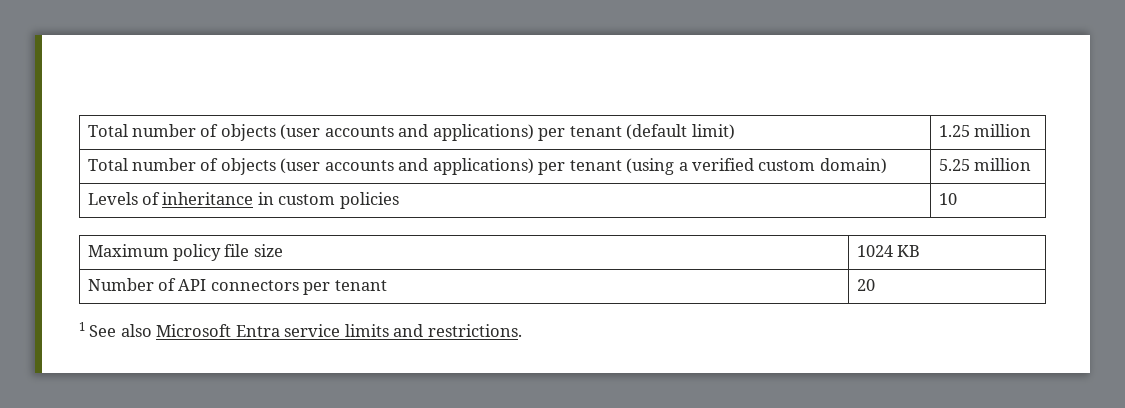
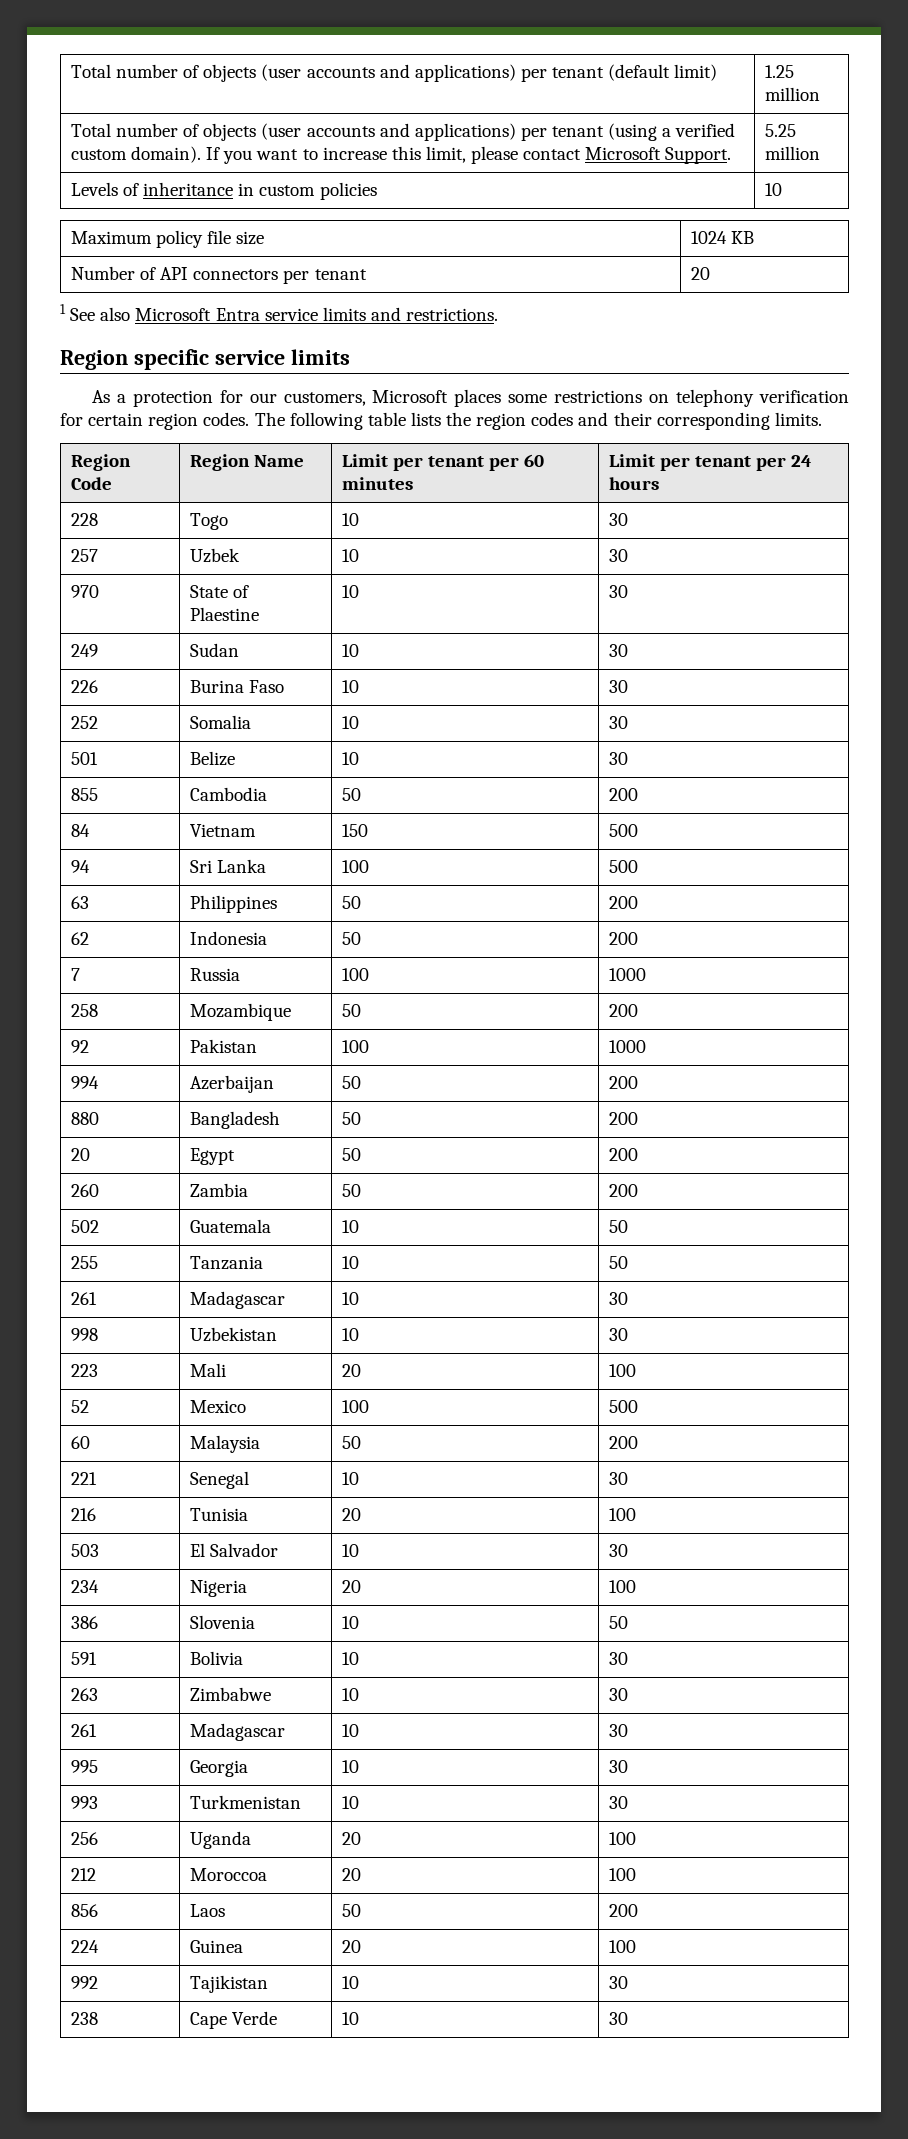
[819,158,887,174] domain) -> [131,146,732,164] domain). If you want to increase this limit, please contact Microsoft Support.
(522, 330) none -> [60,349,350,370] [91,389,849,407] [60,412,822,430] [70,454,131,471] [70,477,112,490] [189,454,305,471] [341,454,545,471] [341,477,413,490] [608,454,813,471] [608,477,659,490] [70,513,98,526] [189,513,228,530] [341,513,359,526] [608,513,628,526] [70,549,98,562] [189,548,240,563] [341,549,359,562] [608,549,628,562] [70,585,99,598] [189,585,250,598] [189,607,259,621] [341,585,359,598] [608,585,628,598] [70,644,98,657] [189,643,239,657] [341,644,359,657] [608,644,628,657] [70,680,98,693] [189,680,285,693] [341,680,359,693] [608,680,628,693] [70,716,98,729] [189,715,251,729] [341,716,359,729] [608,716,628,729] [70,752,98,765] [189,751,235,766] [341,752,359,765] [608,752,628,765] [70,788,98,801] [189,787,267,801] [341,788,361,801] [608,788,638,801] [70,824,90,837] [189,824,256,837] [341,824,368,837] [608,824,638,837] [70,860,90,873] [189,859,267,873] [341,860,369,873] [608,860,638,873] [70,896,89,909] [189,895,277,913] [341,896,361,909] [608,896,638,909] [70,932,89,945] [189,931,267,945] [341,932,361,945] [608,932,638,945] [70,968,80,981] [189,968,240,981] [341,968,369,981] [608,968,646,981] [70,1004,98,1017] [189,1003,291,1021] [341,1004,361,1017] [608,1004,638,1017] [70,1040,89,1053] [189,1039,257,1053] [341,1040,369,1053] [608,1040,646,1053] [70,1076,99,1089] [189,1075,274,1093] [341,1076,361,1089] [608,1076,638,1089] [70,1112,99,1125] [189,1111,280,1129] [341,1112,361,1125] [608,1112,638,1125] [70,1148,90,1161] [189,1148,235,1165] [341,1148,361,1161] [608,1148,638,1161] [70,1184,99,1197] [189,1183,248,1197] [341,1184,361,1197] [608,1184,638,1197] [70,1220,99,1233] [189,1219,271,1233] [341,1220,359,1233] [608,1220,628,1233] [70,1256,98,1269] [189,1256,263,1270] [341,1256,359,1269] [608,1256,628,1269] [70,1292,97,1305] [189,1291,285,1309] [341,1292,359,1305] [608,1292,628,1305] [70,1328,98,1341] [189,1327,277,1342] [341,1328,359,1341] [608,1328,628,1341] [70,1364,98,1377] [189,1363,226,1377] [341,1364,361,1377] [608,1364,636,1377] [70,1400,89,1413] [189,1400,246,1413] [341,1400,369,1413] [608,1400,638,1413] [70,1436,90,1449] [189,1435,260,1453] [341,1436,361,1449] [608,1436,638,1449] [70,1472,97,1485] [189,1471,249,1489] [341,1472,359,1485] [608,1472,628,1485] [70,1508,96,1521] [189,1508,248,1521] [341,1508,361,1521] [608,1508,636,1521] [70,1544,99,1557] [189,1543,279,1557] [341,1544,359,1557] [608,1544,628,1557] [70,1580,99,1593] [189,1580,247,1597] [341,1580,361,1593] [608,1580,636,1593] [70,1616,98,1629] [189,1615,255,1629] [341,1616,359,1629] [608,1616,628,1629] [70,1652,97,1665] [189,1651,243,1665] [341,1652,359,1665] [608,1652,628,1665] [70,1688,98,1701] [189,1687,271,1701] [341,1688,359,1701] [608,1688,628,1701] [70,1724,97,1737] [189,1723,285,1741] [341,1724,359,1737] [608,1724,628,1737] [70,1760,98,1773] [189,1760,248,1777] [341,1760,359,1773] [608,1760,628,1773] [70,1796,98,1809] [189,1795,301,1809] [341,1796,359,1809] [608,1796,628,1809] [70,1832,98,1845] [189,1831,251,1849] [341,1832,361,1845] [608,1832,636,1845] [70,1868,96,1881] [189,1868,267,1881] [341,1868,361,1881] [608,1868,636,1881] [70,1904,98,1917] [189,1904,225,1917] [341,1904,361,1917] [608,1904,638,1917] [70,1940,99,1953] [189,1940,243,1953] [341,1940,361,1953] [608,1940,636,1953] [70,1976,98,1989] [189,1975,268,1993] [341,1976,359,1989] [608,1976,628,1989] [70,2012,98,2025] [189,2011,278,2029] [341,2012,359,2025] [608,2012,628,2025] // Region specific service limits // As a protection for our customers, Microsoft places some restrictions on telephony verification for certain region codes. The following table lists the region codes and their corresponding limits. // Region Code | Region Name | Limit per tenant per 60 minutes | Limit per tenant per 24 hours // 228 | Togo | 10 | 30 // 257 | Uzbek | 10 | 30 // 970 | State of Plaestine | 10 | 30 // 249 | Sudan | 10 | 30 // 226 | Burina Faso | 10 | 30 // 252 | Somalia | 10 | 30 // 501 | Belize | 10 | 30 // 855 | Cambodia | 50 | 200 // 84 | Vietnam | 150 | 500 // 94 | Sri Lanka | 100 | 500 // 63 | Philippines | 50 | 200 // 62 | Indonesia | 50 | 200 // 7 | Russia | 100 | 1000 // 258 | Mozambique | 50 | 200 // 92 | Pakistan | 100 | 1000 // 994 | Azerbaijan | 50 | 200 // 880 | Bangladesh | 50 | 200 // 20 | Egypt | 50 | 200 // 260 | Zambia | 50 | 200 // 502 | Guatemala | 10 | 50 // 255 | Tanzania | 10 | 50 // 261 | Madagascar | 10 | 30 // 998 | Uzbekistan | 10 | 30 // 223 | Mali | 20 | 100 // 52 | Mexico | 100 | 500 // 60 | Malaysia | 50 | 200 // 221 | Senegal | 10 | 30 // 216 | Tunisia | 20 | 100 // 503 | El Salvador | 10 | 30 // 234 | Nigeria | 20 | 100 // 386 | Slovenia | 10 | 50 // 591 | Bolivia | 10 | 30 // 263 | Zimbabwe | 10 | 30 // 261 | Madagascar | 10 | 30 // 995 | Georgia | 10 | 30 // 993 | Turkmenistan | 10 | 30 // 256 | Uganda | 20 | 100 // 212 | Moroccoa | 20 | 100 // 856 | Laos | 50 | 200 // 224 | Guinea | 20 | 100 // 992 | Tajikistan | 10 | 30 // 238 | Cape Verde | 10 | 30

